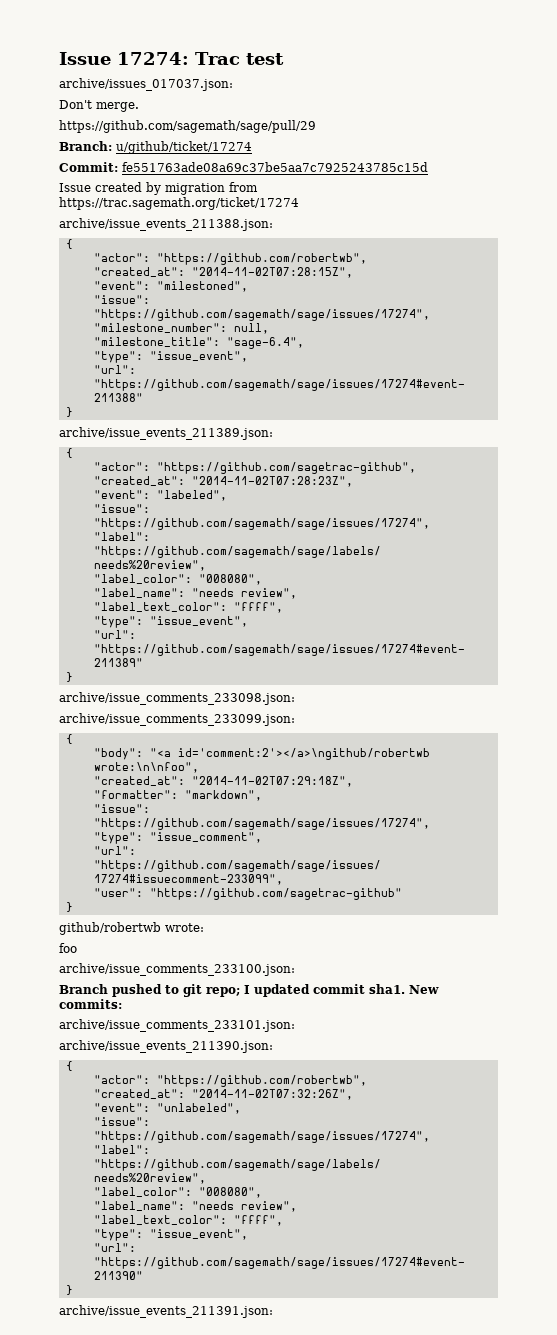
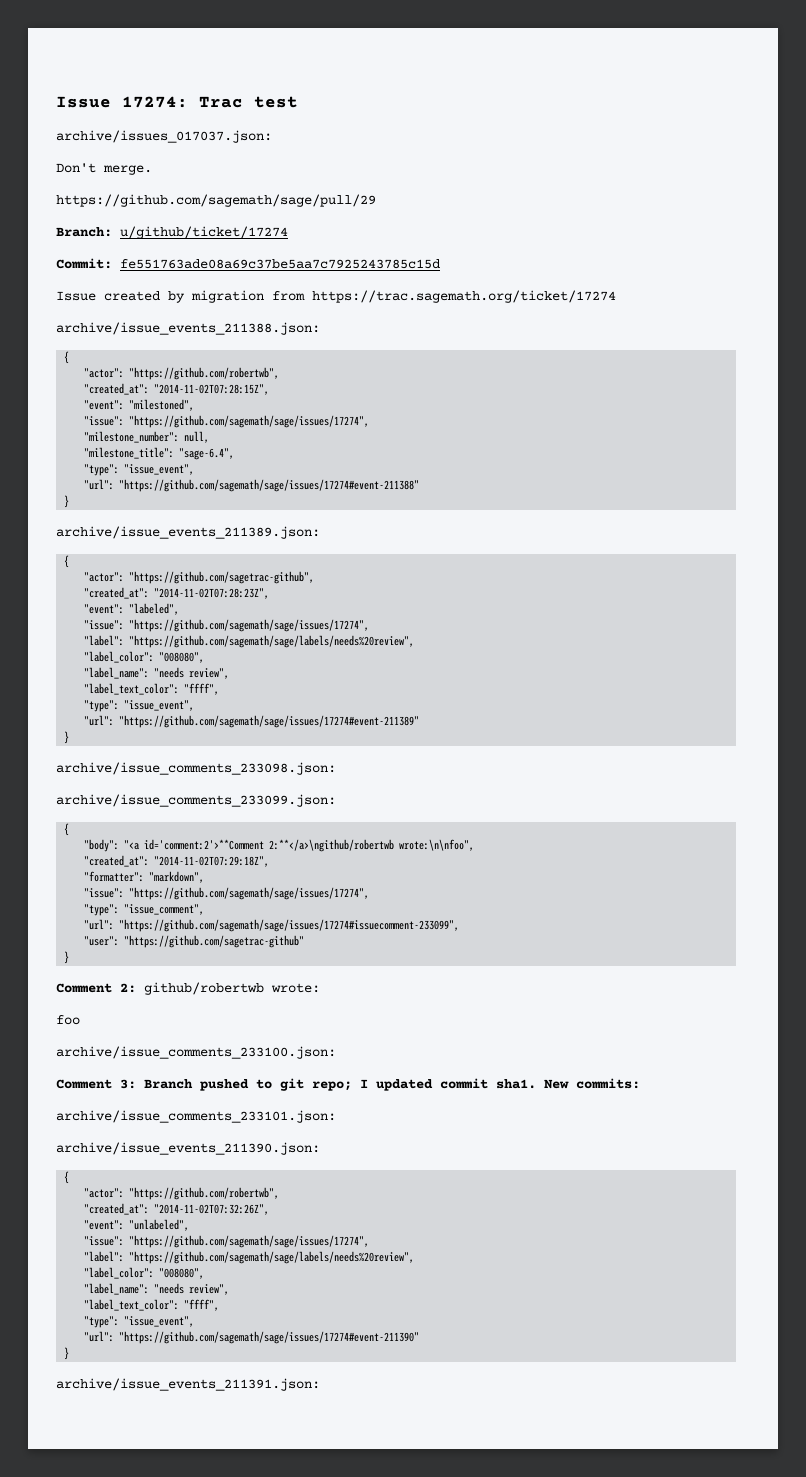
[177,748,430,760] id='comment:2'></a>\ngithub/robertwb -> [144,839,395,852] id='comment:2'>**Comment 2:**</a>\ngithub/robertwb
(73, 907) none -> [56,983,136,993] Comment 2:
(295, 969) none -> [56,1079,136,1089] Comment 3:

